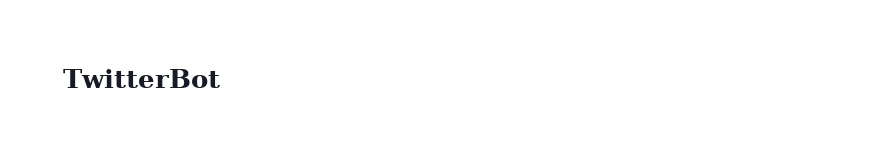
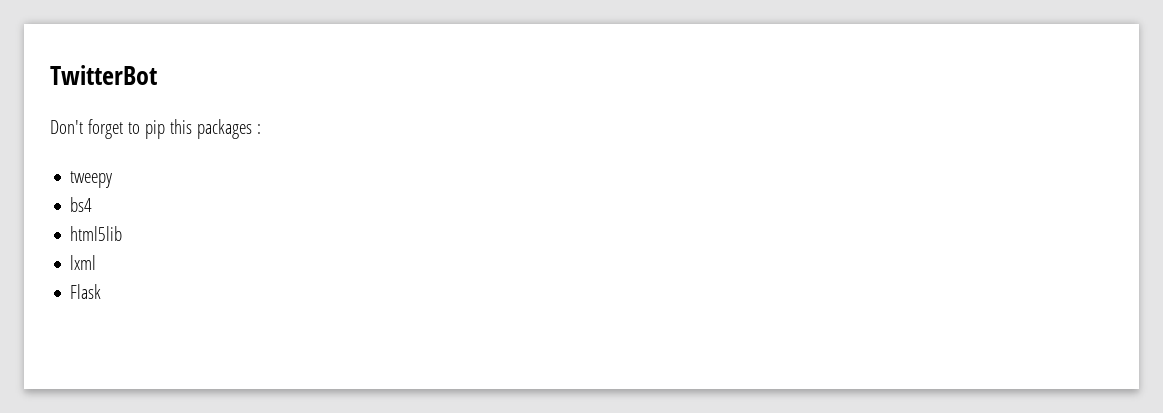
(220, 78) none -> [50,119,261,139] [70,171,113,188] [70,197,93,212] [70,226,123,241] [70,255,97,270] [70,284,102,299] // Don't forget to pip this packages : // tweepy // bs4 // html5lib // lxml // Flask

